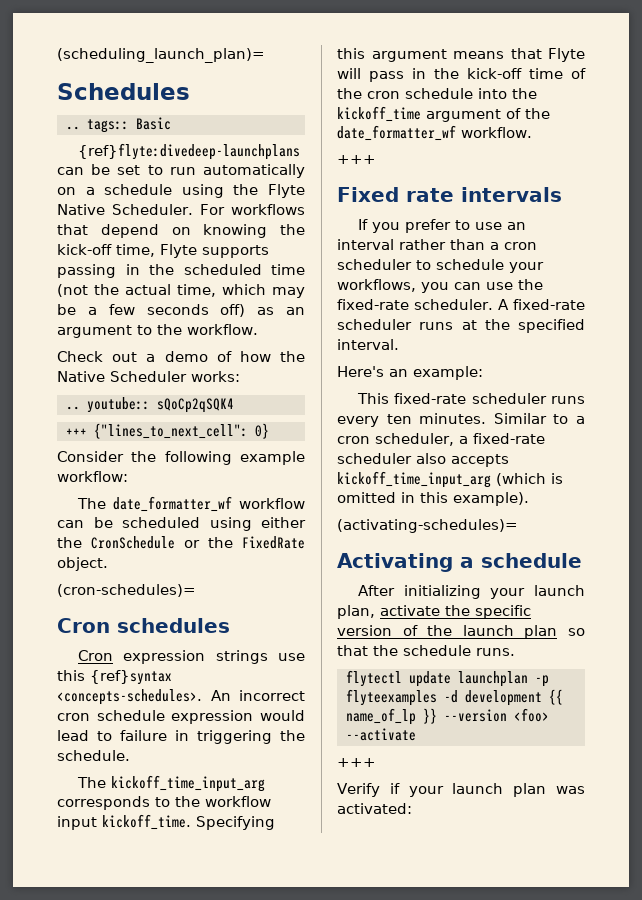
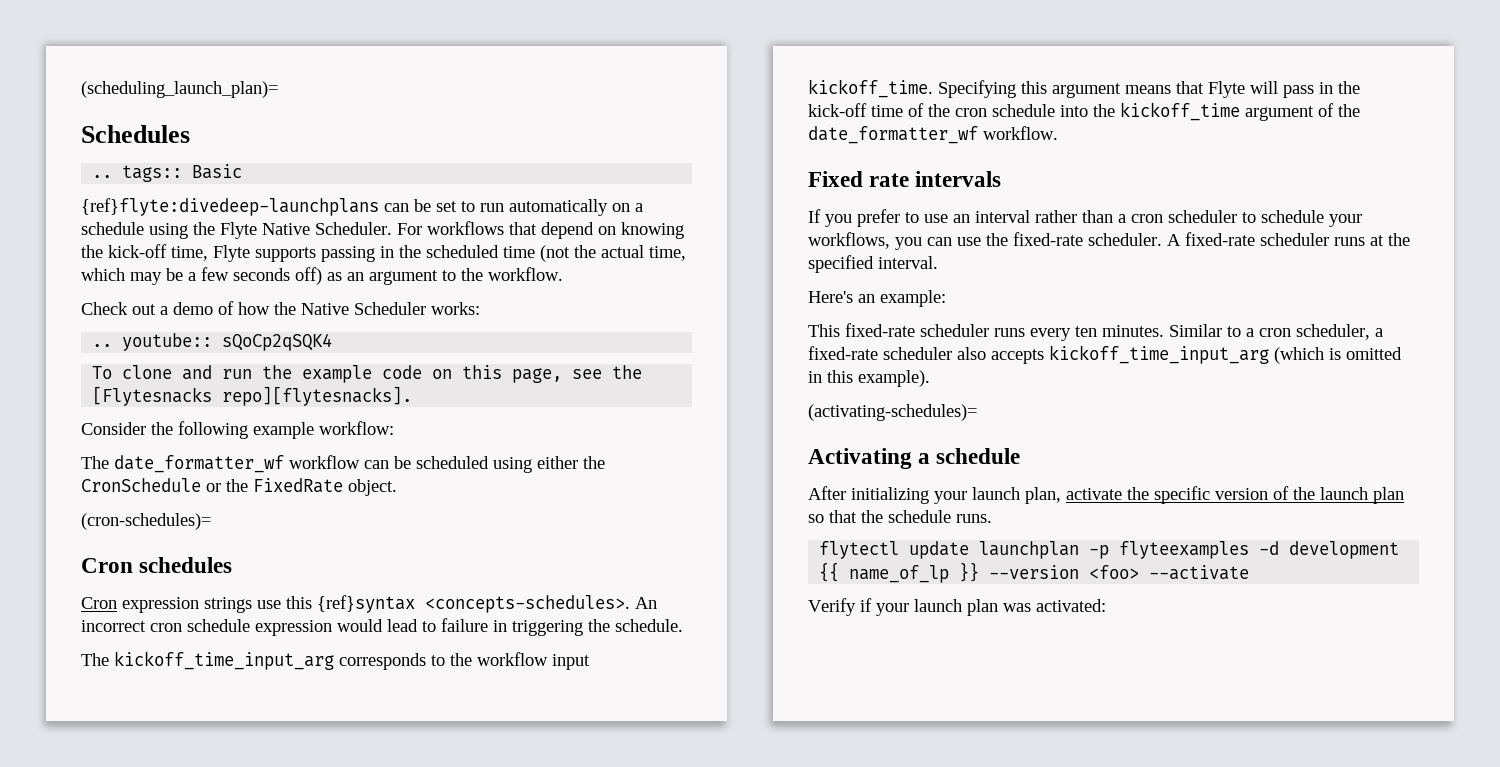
[65,423,269,439] +++ {"lines_to_next_cell": 0} -> [92,365,643,383] [92,386,413,406] To clone and run the example code on this page, see the [Flytesnacks repo][flytesnacks].
[337,155,376,164] // +++ -> (1058, 133) none
[337,758,376,767] // +++ -> (1250, 572) none

